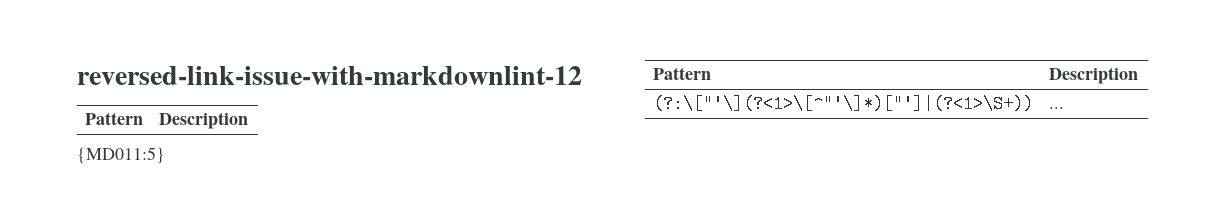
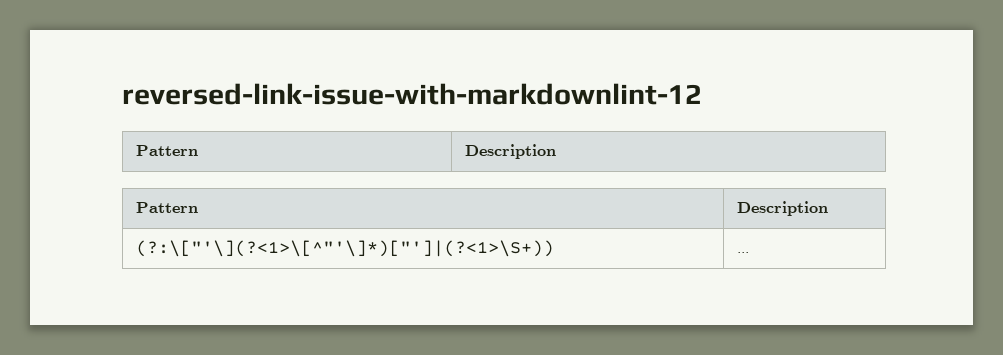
[77,147,165,164] // {MD011:5} -> (556, 151) none

